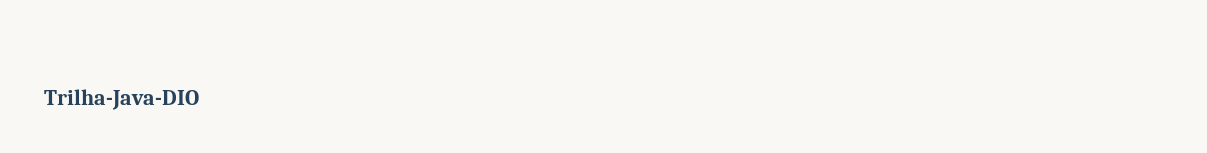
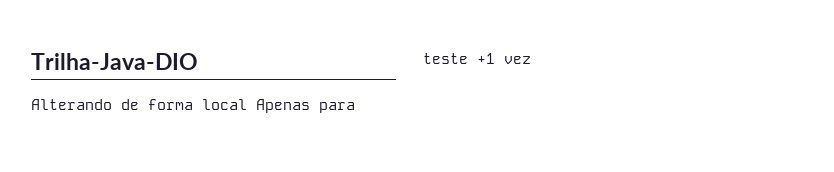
(199, 99) none -> [31,99,355,113] [423,53,531,64] // Alterando de forma local Apenas para teste +1 vez

